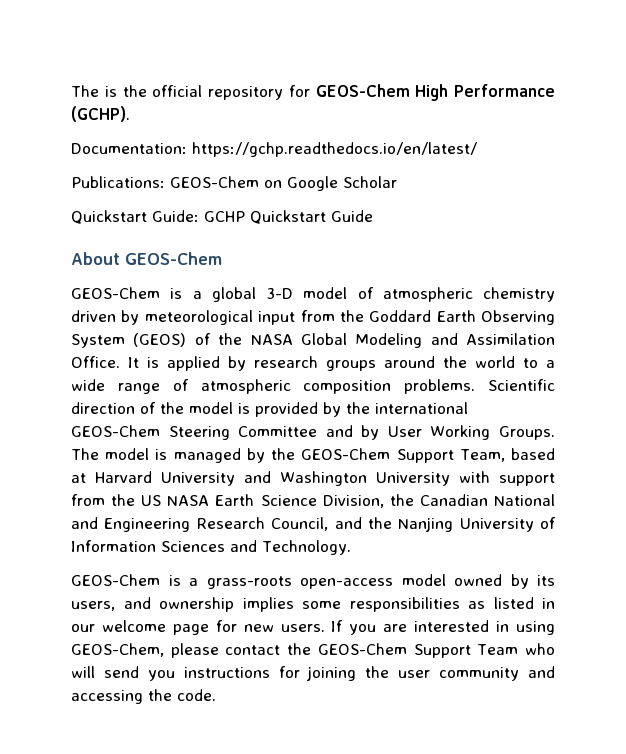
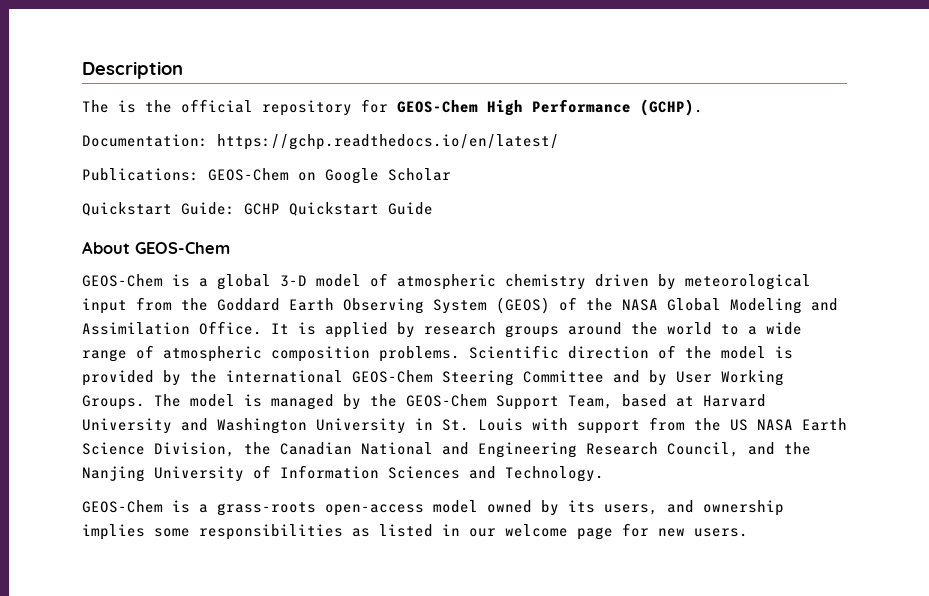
(71, 91) none -> [82,61,183,79] Description //
(450, 479) none -> [415,418,523,431] in St. Louis
[331,620,556,635] [71,643,555,658] [71,666,556,681] [71,689,216,704] If you are interested in using GEOS-Chem, please contact the GEOS-Chem Support Team who will send you instructions for joining the user community and accessing the code. -> (748, 532) none

